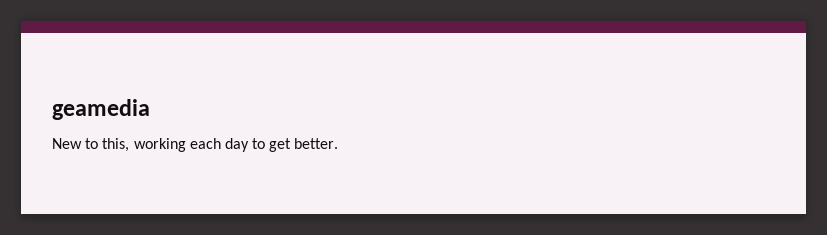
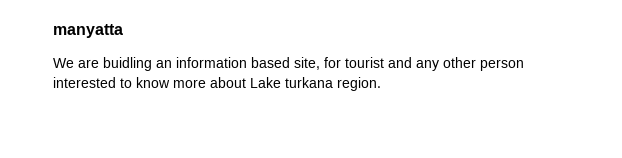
[52,99,150,120] [52,138,339,152] geamedia // New to this, working each day to get better. -> [53,24,123,38] [53,57,524,71] [53,77,381,91] manyatta // We are buidling an information based site, for tourist and any other person interested to know more about Lake turkana region.

